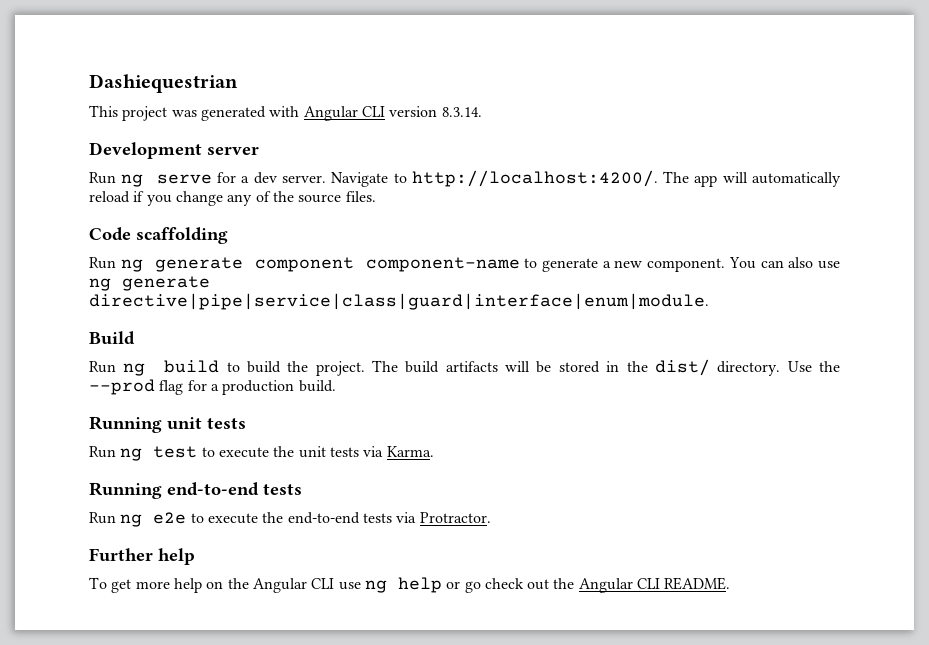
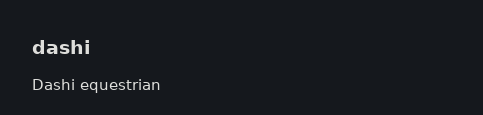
[89,74,238,93] [89,105,482,121] [89,142,259,159] [89,170,841,187] [89,191,376,206] [89,227,228,244] [89,257,840,272] [89,276,210,291] [89,293,709,310] [89,331,135,345] [89,359,840,376] [89,379,336,395] [89,416,246,433] [89,446,434,461] [89,482,302,499] [89,512,491,527] [89,548,195,565] [89,577,731,593] Dashiequestrian // This project was generated with Angular CLI version 8.3.14. // Development server // Run ng serve for a dev server. Navigate to http://localhost:4200/. The app will automatically reload if you change any of the source files. // Code scaffolding // Run ng generate component component-name to generate a new component. You can also use ng generate directive|pipe|service|class|guard|interface|enum|module. // Build // Run ng build to build the project. The build artifacts will be stored in the dist/ directory. Use the --prod flag for a production build. // Running unit tests // Run ng test to execute the unit tests via Karma. // Running end-to-end tests // Run ng e2e to execute the end-to-end tests via Protractor. // Further help // To get more help on the Angular CLI use ng help or go check out the Angular CLI README. -> [32,40,91,54] [32,79,161,93] dashi // Dashi equestrian

